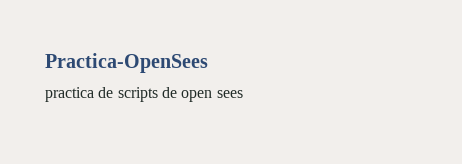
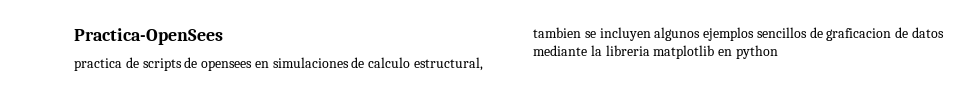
[181,90,243,102] open sees -> [201,57,484,71] [533,27,945,41] [533,45,778,59] opensees en simulaciones de calculo estructural, tambien se incluyen algunos ejemplos sencillos de graficacion de datos mediante la libreria matplotlib en python

